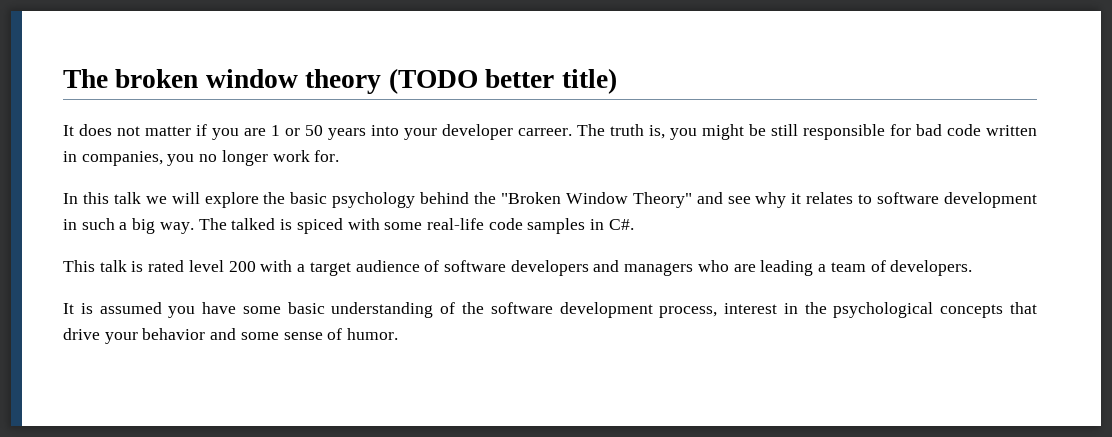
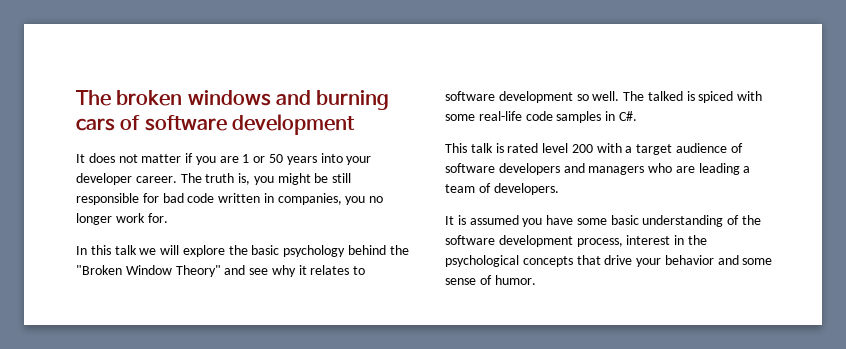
[205,68,617,94] window theory (TODO better title) -> [187,90,390,110] [76,114,355,135] windows and burning cars of software development
[518,128,572,136] carreer. -> [135,176,177,183] career.
[63,218,194,234] in such a big way. -> [576,91,620,101] so well.

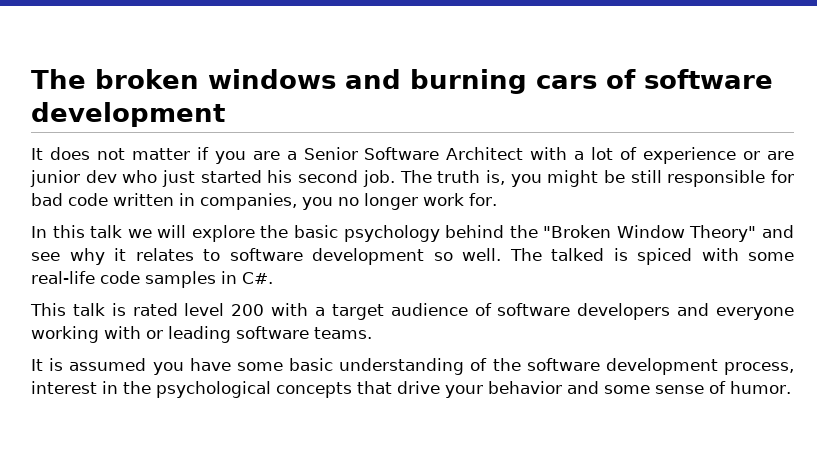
[242,153,372,165] [76,173,177,185] 1 or 50 years into your developer career. -> [286,147,795,164] [30,170,395,187] a Senior Software Architect with a lot of experience or are junior dev who just started his second job.
[588,163,751,175] [445,183,559,195] managers who are leading a team of developers. -> [716,307,794,320] [31,326,372,343] everyone working with or leading software teams.

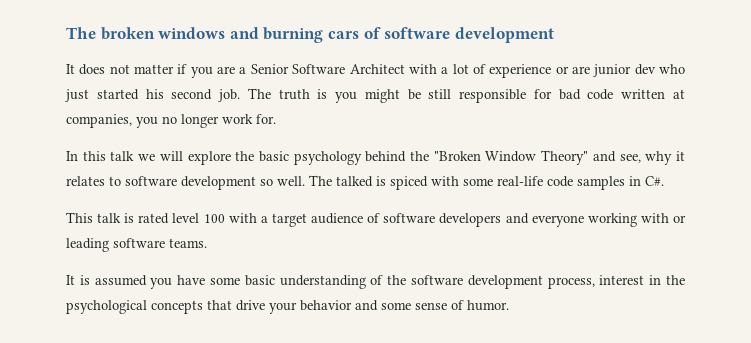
[485,170,505,185] is, -> [317,89,328,99] is
[179,193,195,206] in -> [672,89,685,99] at
[31,252,60,261] see -> [619,154,641,163] see,
[231,304,265,316] 200 -> [203,214,225,223] 100

